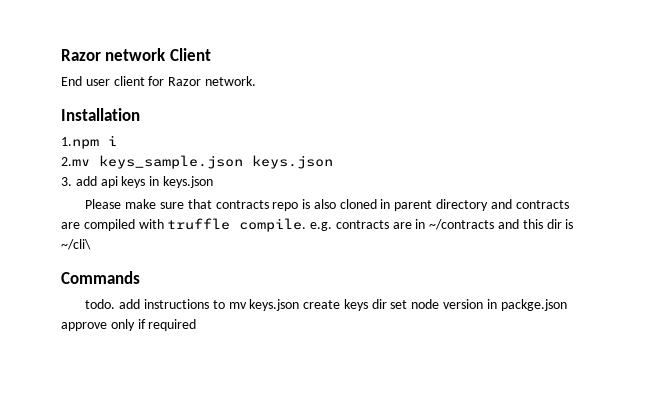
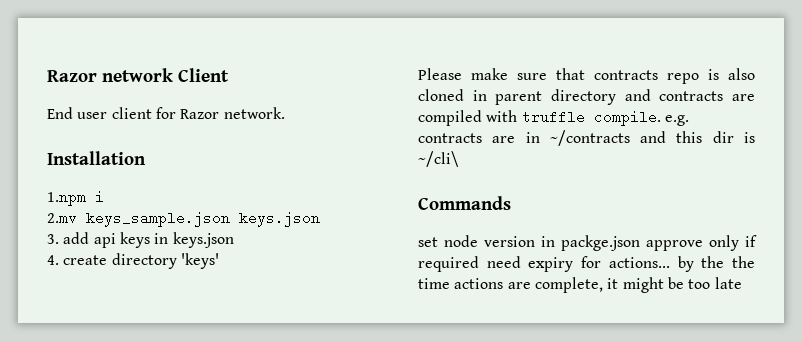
(213, 182) none -> [47,253,219,269] // 4. create directory 'keys'
[85,299,387,311] todo. add instructions to mv keys.json create keys dir -> (511, 203) none
(197, 325) none -> [486,256,755,272] [418,277,742,293] need expiry for actions... by the the time actions are complete, it might be too late

